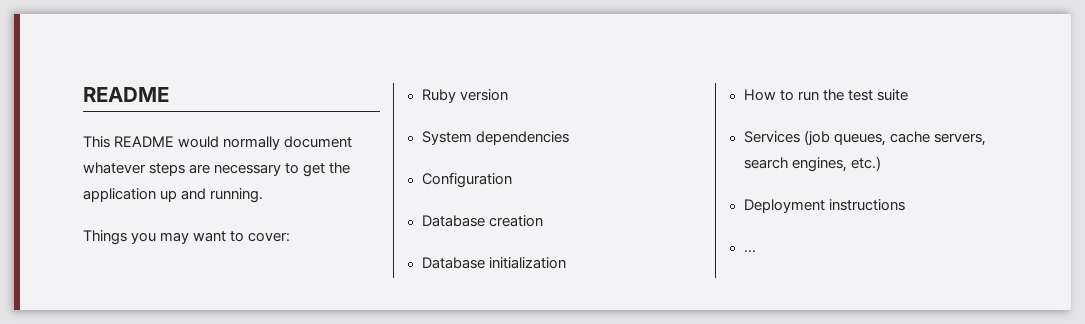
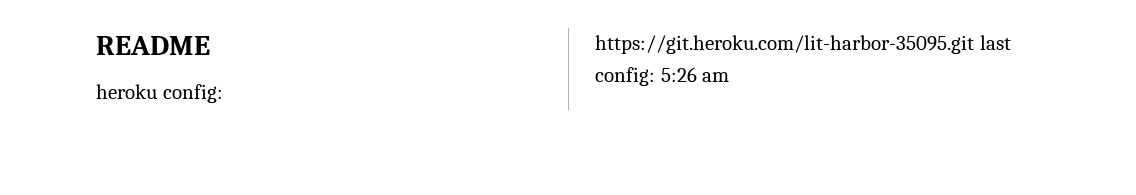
[83,136,353,150] [83,162,351,177] [83,188,264,203] [83,230,291,245] [421,89,508,103] [421,131,569,145] [421,172,512,188] [421,215,543,227] [421,257,566,269] [743,89,908,101] [743,130,986,146] [743,156,881,172] [743,199,905,213] [743,250,756,253] This README would normally document whatever steps are necessary to get the application up and running. // Things you may want to cover: // Ruby version // System dependencies // Configuration // Database creation // Database initialization // How to run the test suite // Services (job queues, cache servers, search engines, etc.) // Deployment instructions // ... -> [96,84,223,103] [595,35,1011,54] [595,67,730,86] heroku config: https://git.heroku.com/lit-harbor-35095.git last config: 5:26 am

